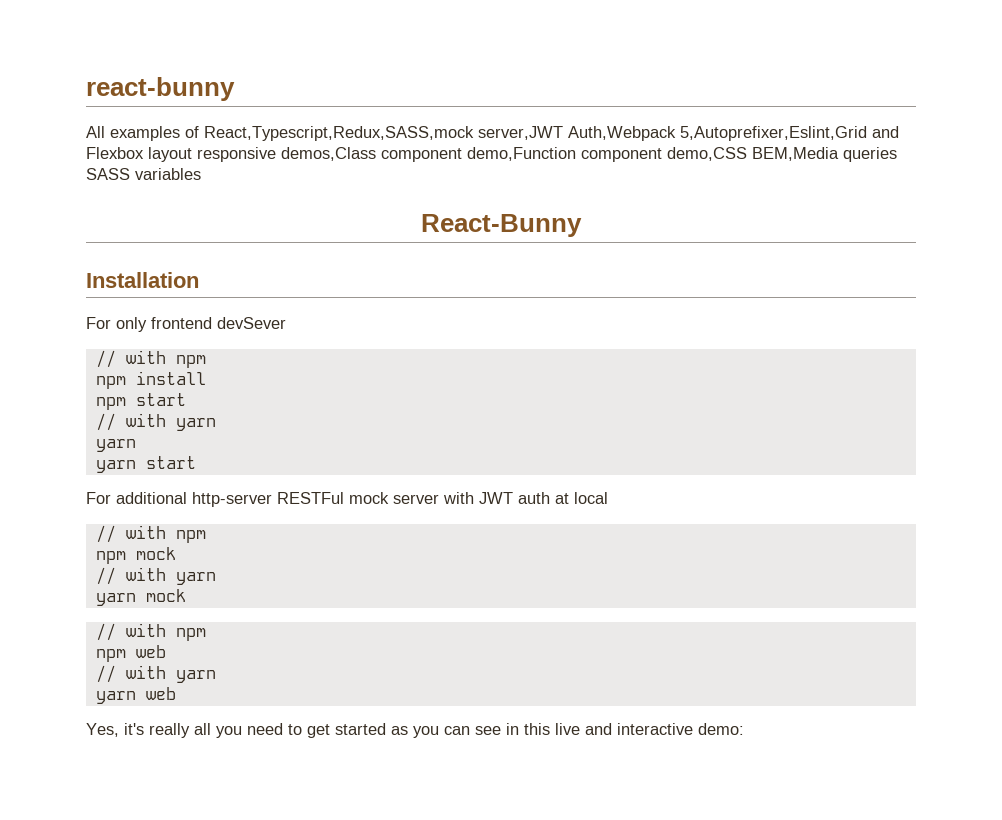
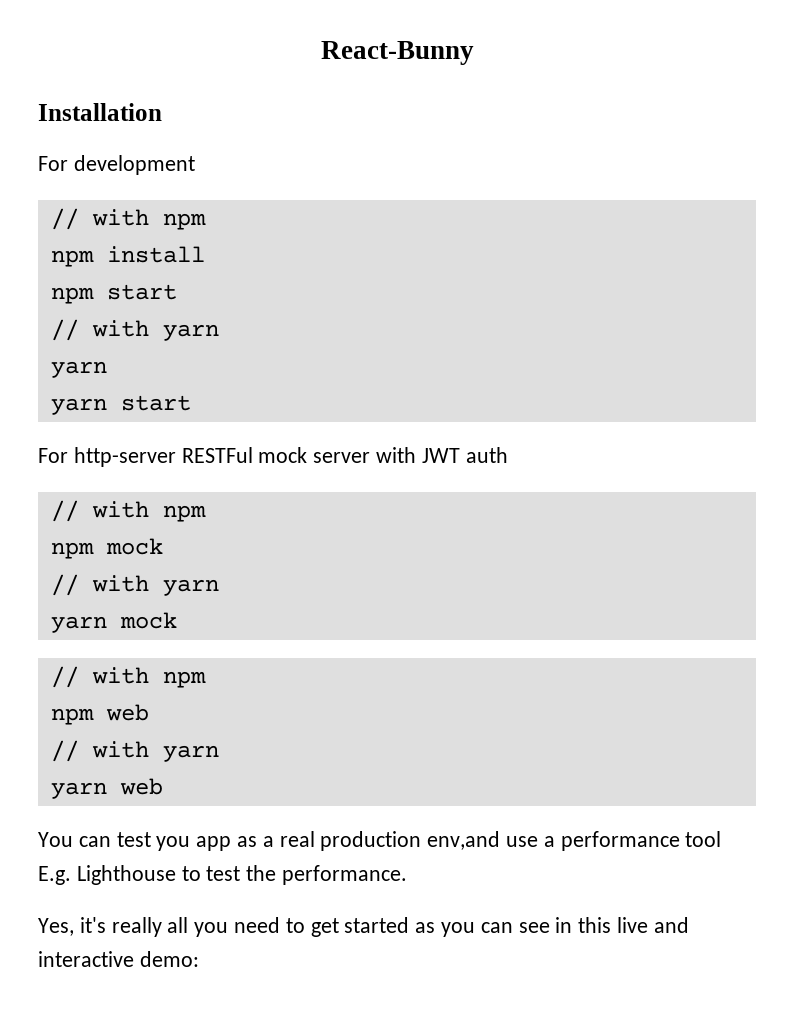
[86,77,235,101] [86,126,899,141] [86,147,897,162] [86,168,201,180] react-bunny // All examples of React,Typescript,Redux,SASS,mock server,JWT Auth,Webpack 5,Autoprefixer,Eslint,Grid and Flexbox layout responsive demos,Class component demo,Function component demo,CSS BEM,Media queries SASS variables // -> (320, 53) none
[116,317,286,332] only frontend devSever -> [73,155,195,175] development
[116,492,187,504] additional -> (68, 455) none
[555,492,608,504] at local -> (508, 455) none
(176, 693) none -> [38,831,722,851] [38,865,408,885] // You can test you app as a real production env,and use a performance tool E.g. Lighthouse to test the performance.

